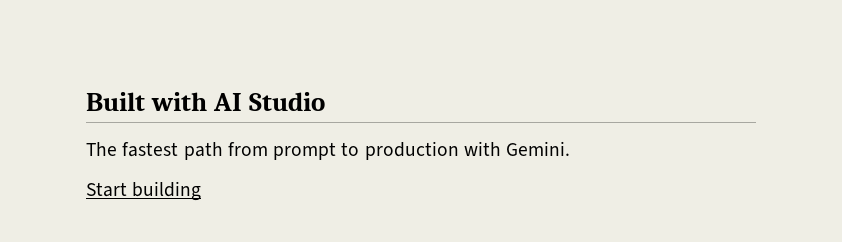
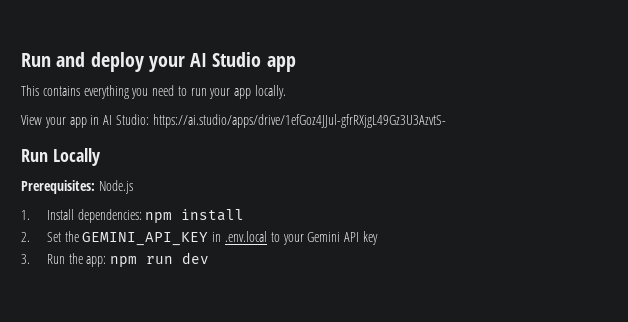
[86,92,326,111] [86,141,571,160] [86,181,202,201] Built with AI Studio // The fastest path from prompt to production with Gemini. // Start building -> [21,52,296,72] [21,85,287,99] [21,114,446,128] [21,148,101,166] [21,180,133,194] [21,209,245,223] [21,231,378,246] [21,252,210,267] Run and deploy your AI Studio app // This contains everything you need to run your app locally. // View your app in AI Studio: https://ai.studio/apps/drive/1efGoz4JJul-gfrRXjgL49Gz3U3AzvtS- // Run Locally // Prerequisites: Node.js // 1. Install dependencies: npm install // 2. Set the GEMINI_API_KEY in .env.local to your Gemini API key // 3. Run the app: npm run dev

